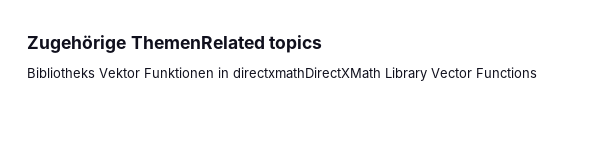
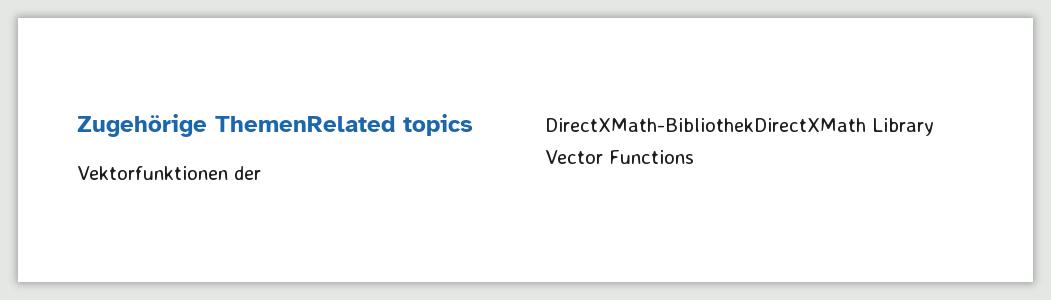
[27,67,381,79] Bibliotheks Vektor Funktionen in directxmathDirectXMath -> [77,166,261,180] [545,118,866,132] Vektorfunktionen der DirectXMath-BibliothekDirectXMath

